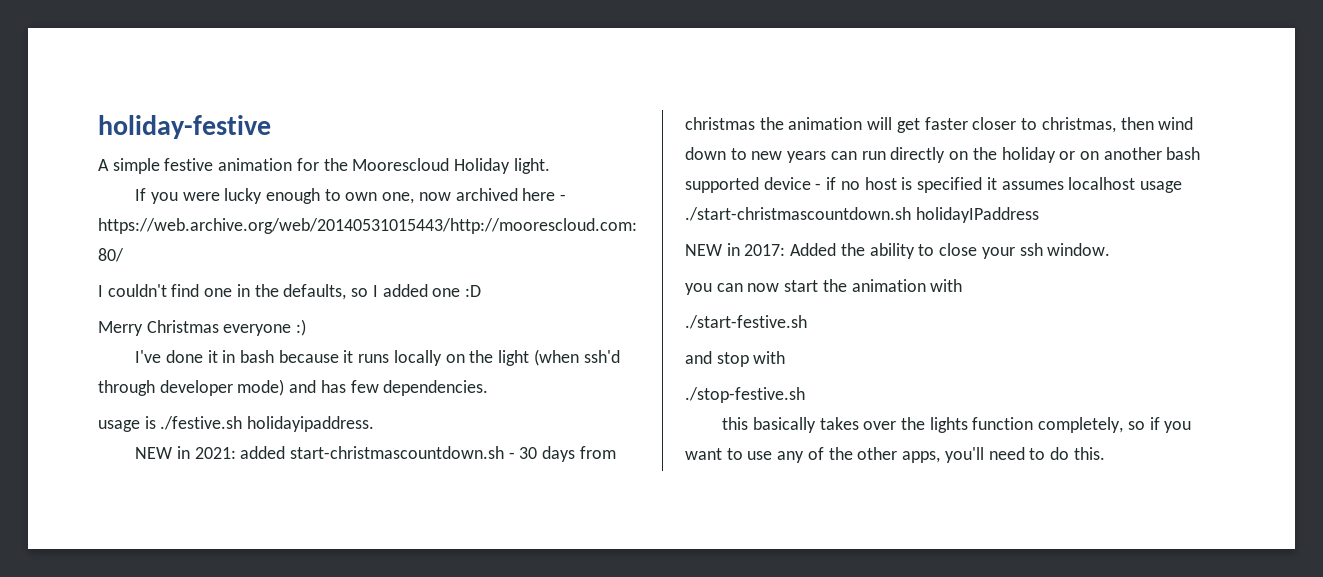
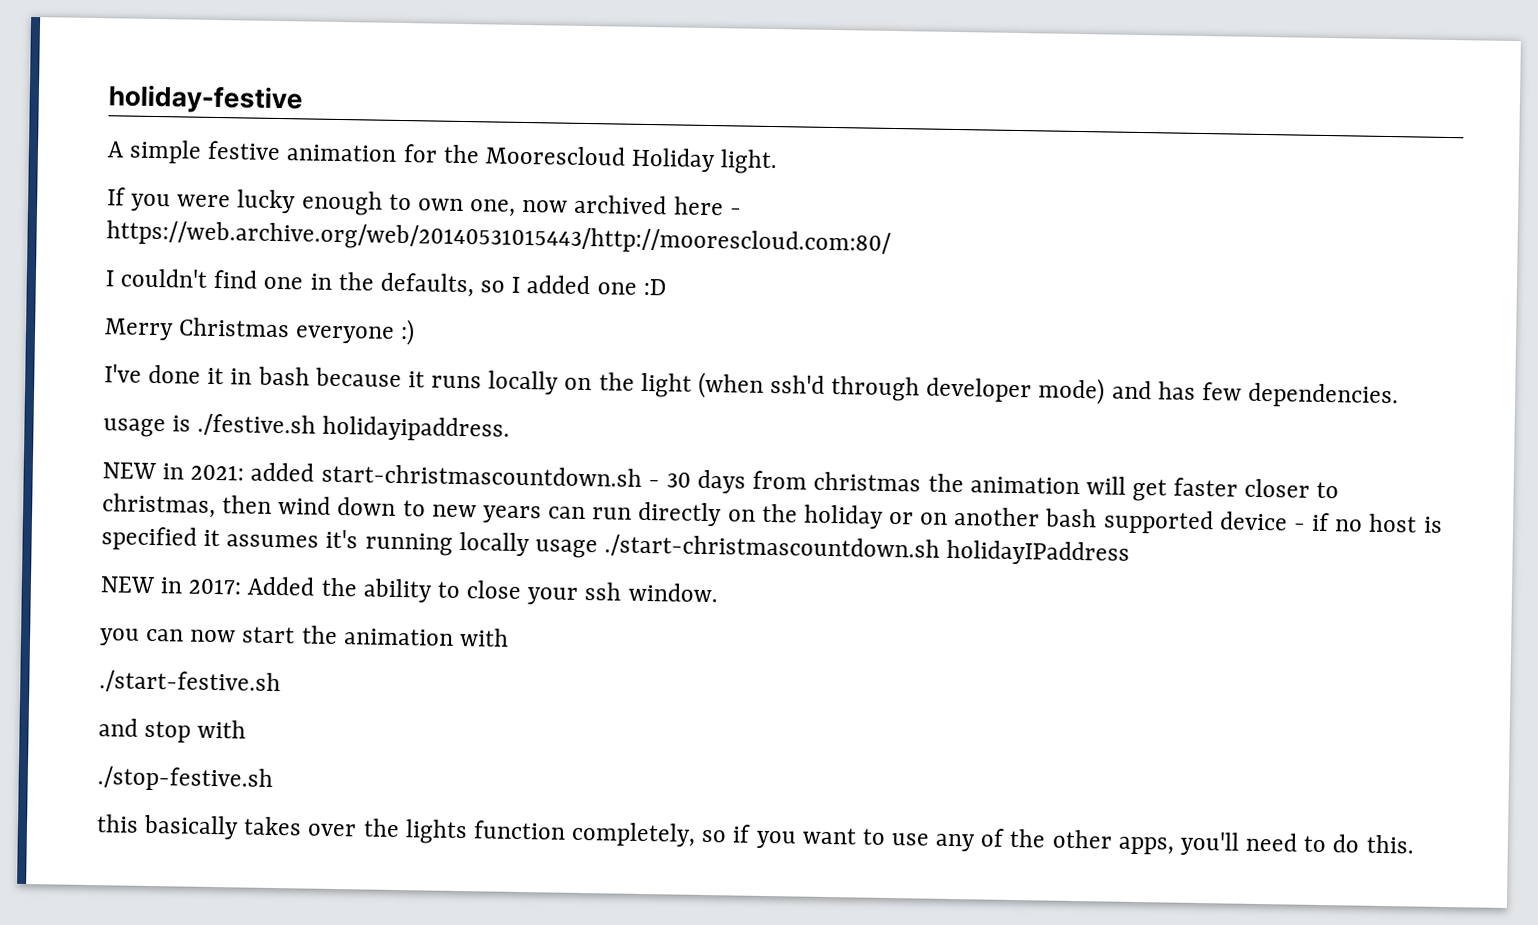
[1068,177,1136,190] localhost -> [325,529,530,557] it's running locally

